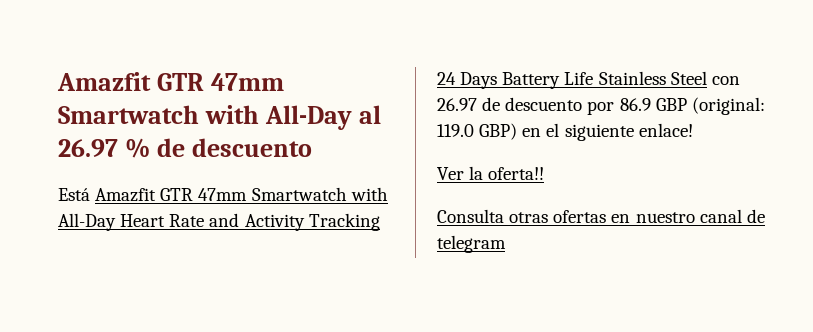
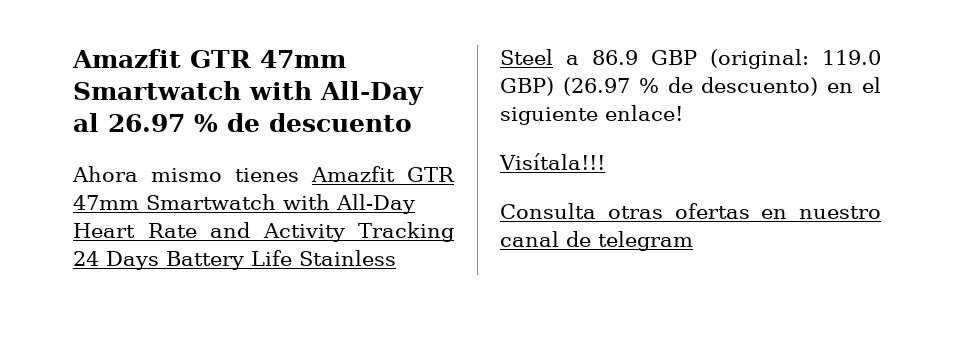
[58,188,90,201] Está -> [72,166,299,182] Ahora mismo tienes
[711,76,740,85] [437,97,615,115] con 26.97 de descuento por -> [566,55,579,65] a
(518, 131) none -> [562,77,819,96] (26.97 % de descuento)
[437,166,545,180] Ver la oferta!! -> [499,153,605,170] Visítala!!!

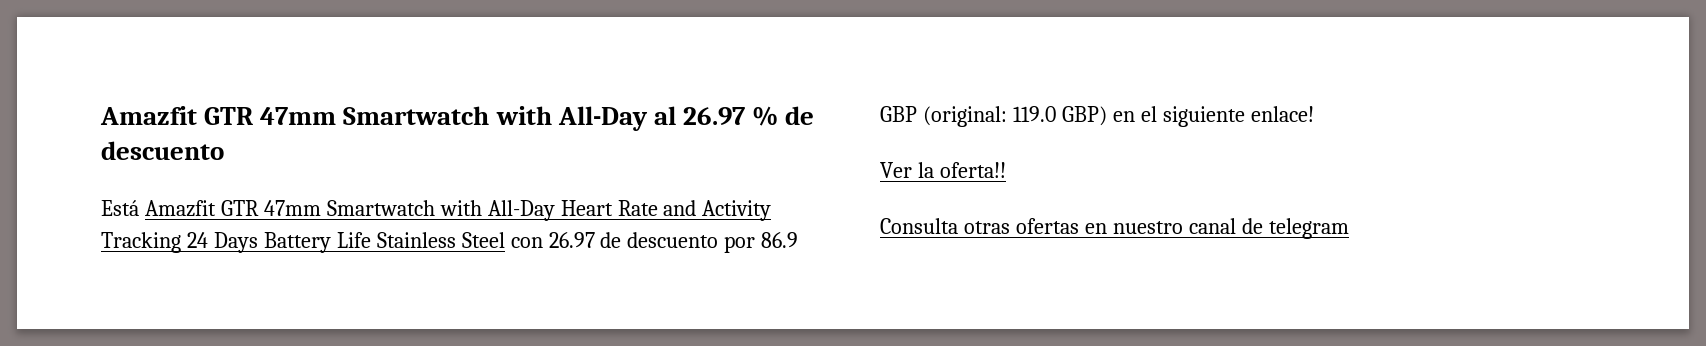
[72,166,299,182] Ahora mismo tienes -> [101,200,139,216] Está
[566,55,579,65] a -> [510,232,756,253] con 26.97 de descuento por
[562,77,819,96] (26.97 % de descuento) -> (1107, 116) none
[499,153,605,170] Visítala!!! -> [880,162,1006,178] Ver la oferta!!

